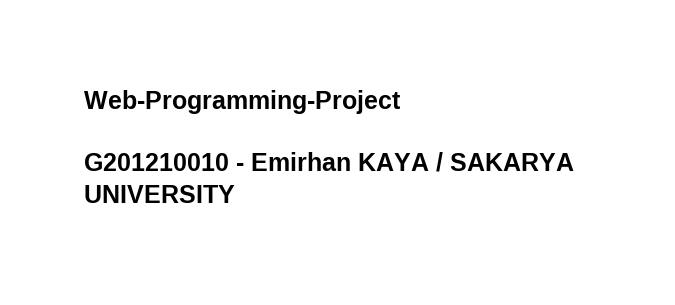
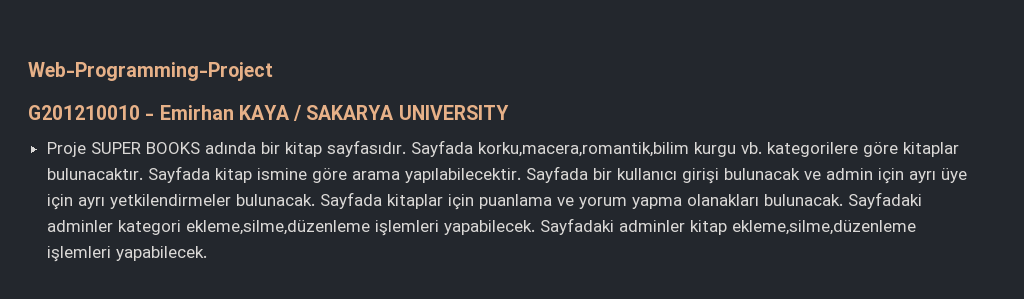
(235, 194) none -> [46,140,959,157] [46,166,967,184] [46,192,922,210] [46,218,916,236] [46,246,207,262] // Proje SUPER BOOKS adında bir kitap sayfasıdır. Sayfada korku,macera,romantik,bilim kurgu vb. kategorilere göre kitaplar bulunacaktır. Sayfada kitap ismine göre arama yapılabilecektir. Sayfada bir kullanıcı girişi bulunacak ve admin için ayrı üye için ayrı yetkilendirmeler bulunacak. Sayfada kitaplar için puanlama ve yorum yapma olanakları bulunacak. Sayfadaki adminler kategori ekleme,silme,düzenleme işlemleri yapabilecek. Sayfadaki adminler kitap ekleme,silme,düzenleme işlemleri yapabilecek.

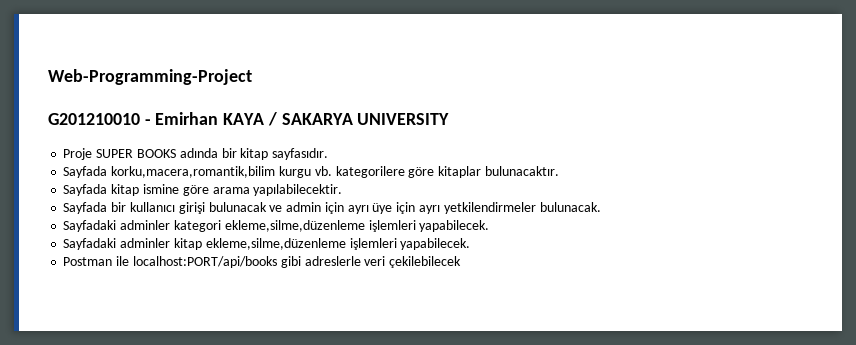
(406, 148) none -> (329, 154) //
(143, 174) none -> (559, 171) //
(521, 175) none -> (343, 190) //
[319,192,843,210] Sayfada kitaplar için puanlama ve yorum yapma olanakları bulunacak. -> (601, 207) //
(535, 227) none -> (490, 226) //
(207, 253) none -> [63,256,462,268] // Postman ile localhost:PORT/api/books gibi adreslerle veri çekilebilecek

